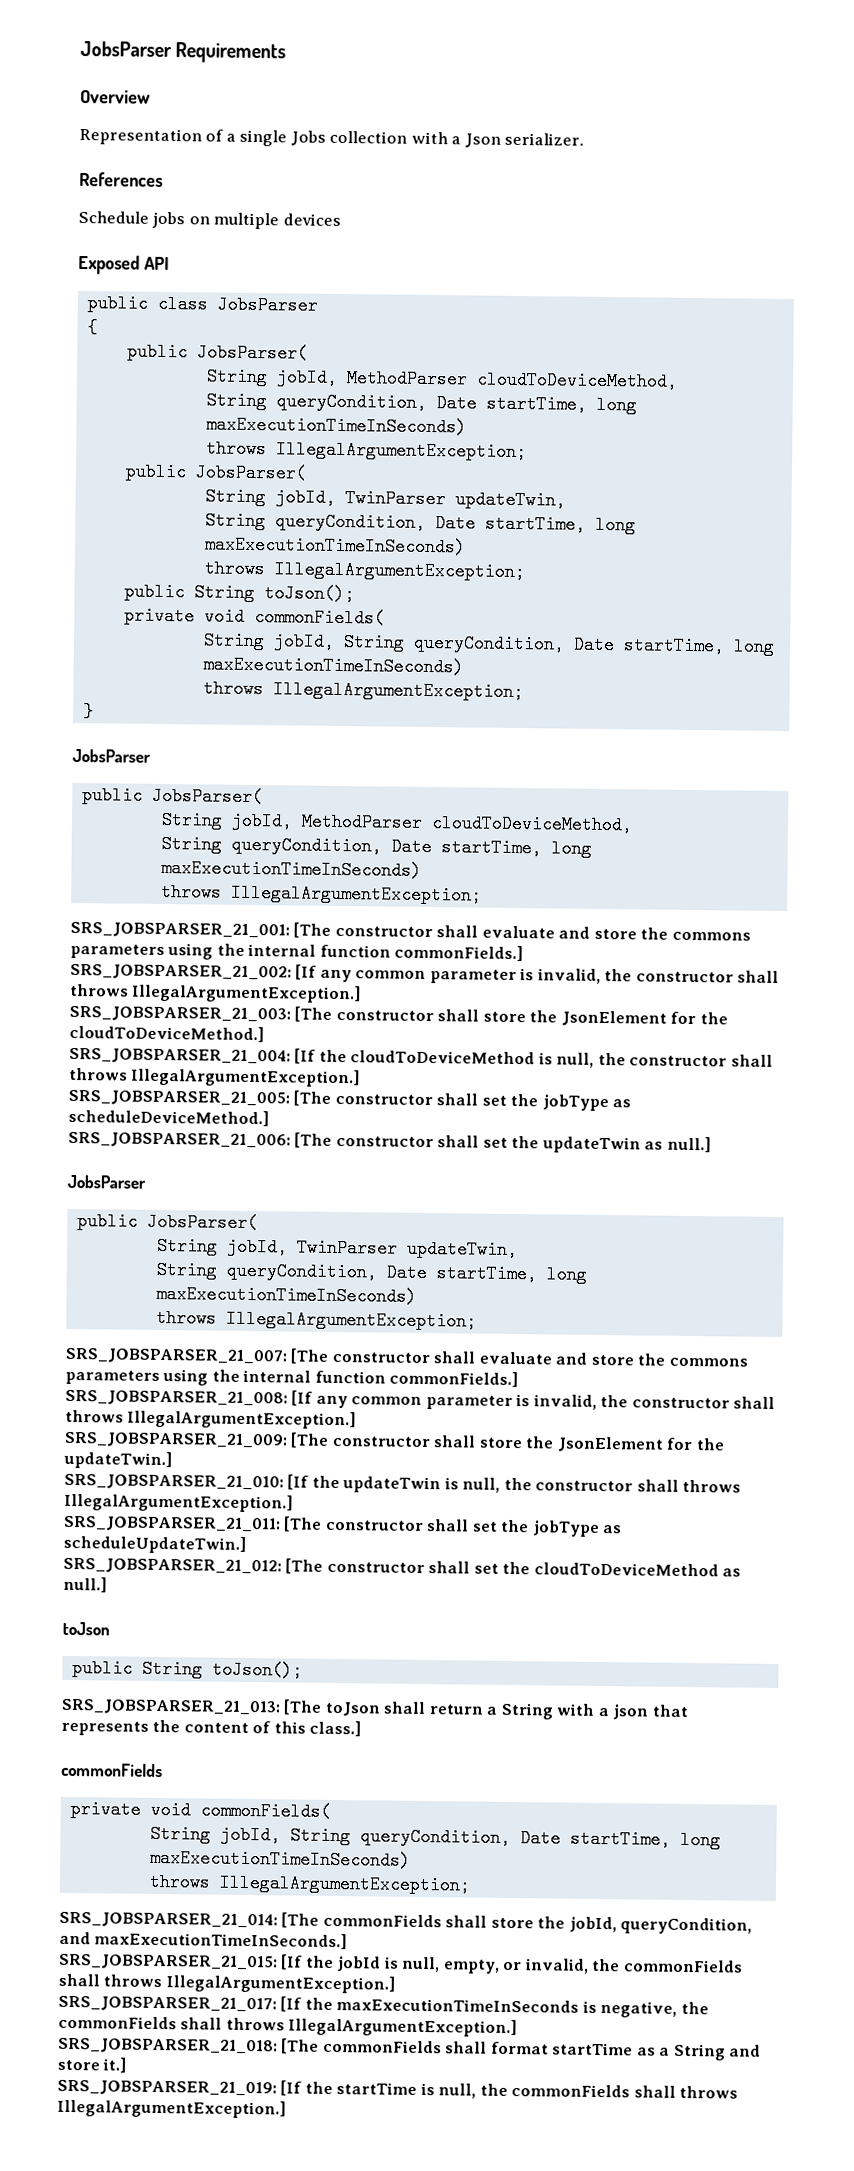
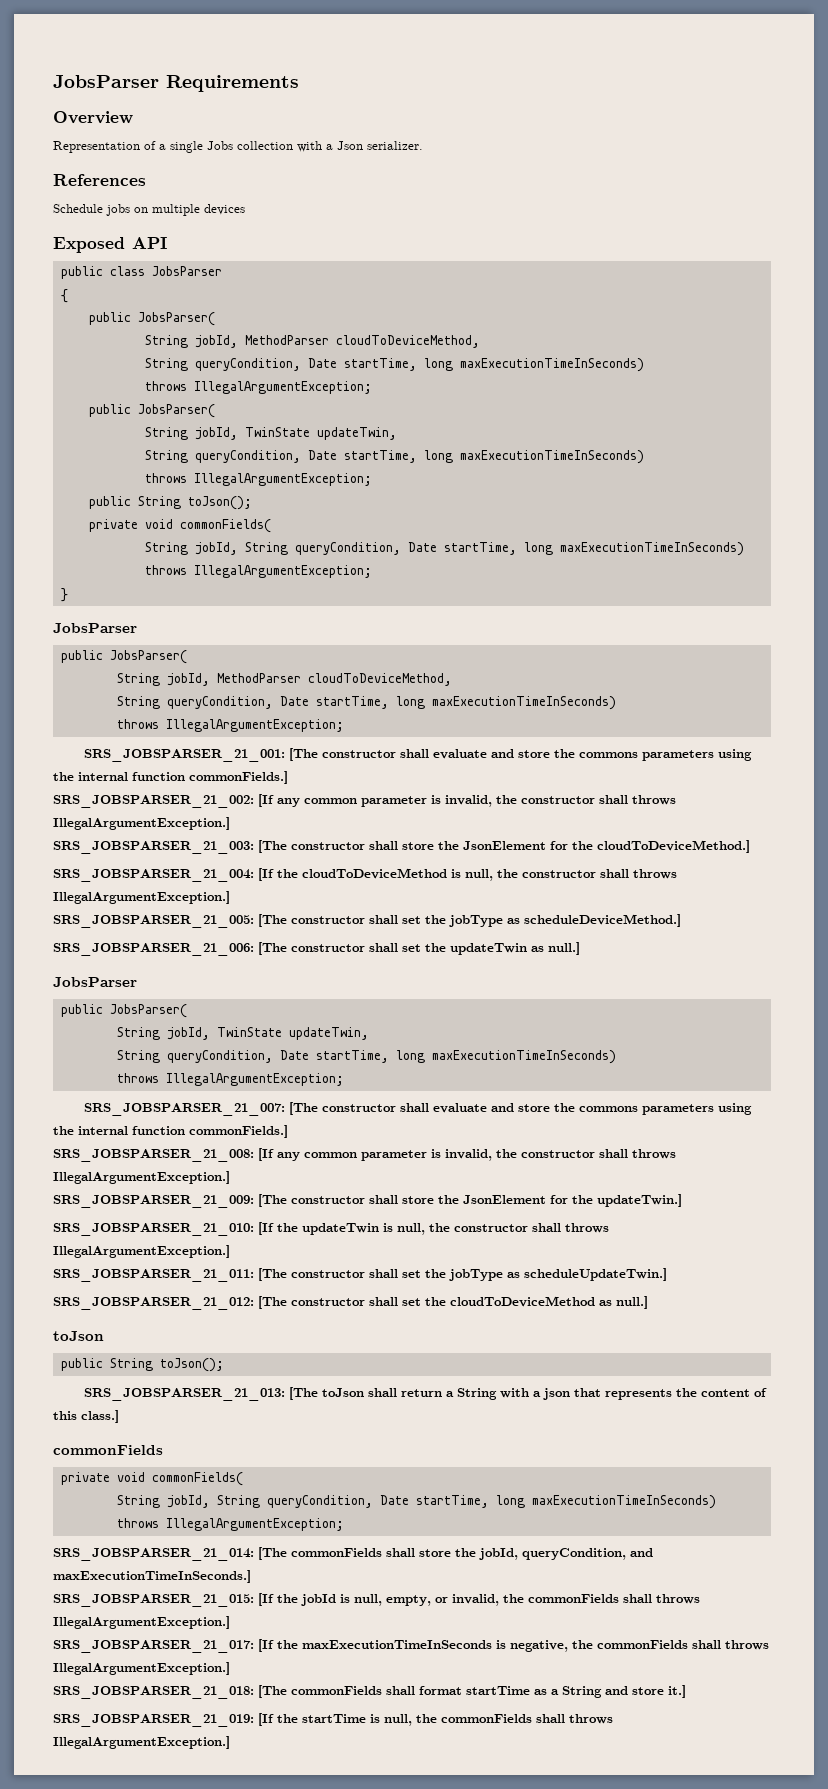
[344,489,446,509] TwinParser -> [244,427,310,437] TwinState
[296,1238,398,1258] TwinParser -> [216,1027,282,1037] TwinState

